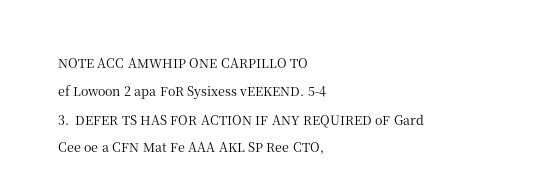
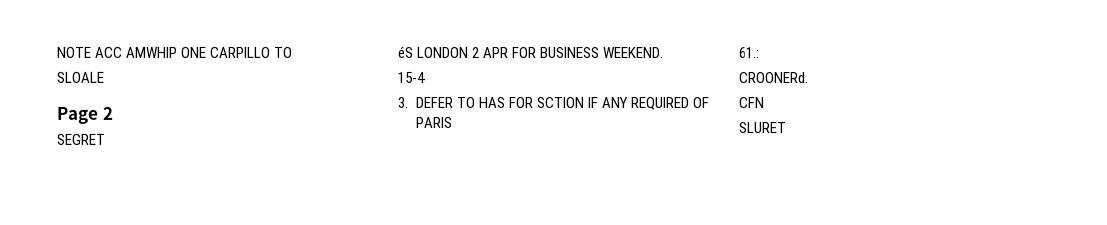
[58,85,326,100] ef Lowoon 2 apa FoR Sysixess vEEKEND. 5-4 -> [57,71,105,83] [56,106,114,124] [56,133,105,145] [398,45,665,59] [398,71,426,83] SLOALE // Page 2 // SEGRET // éS LONDON 2 APR FOR BUSINESS WEEKEND. // 15-4
[121,115,137,125] TS -> [456,96,476,108] TO
[200,115,252,125] ACTION -> [536,96,585,109] SCTION
[375,114,424,125] [58,142,324,154] oF Gard // Cee oe a CFN Mat Fe AAA AKL SP Ree CTO, -> [693,97,710,109] [414,116,452,128] [739,47,760,59] [739,72,809,84] [739,97,765,109] [738,122,786,134] OF PARIS // 61.: // CROONERd. // CFN // SLURET

